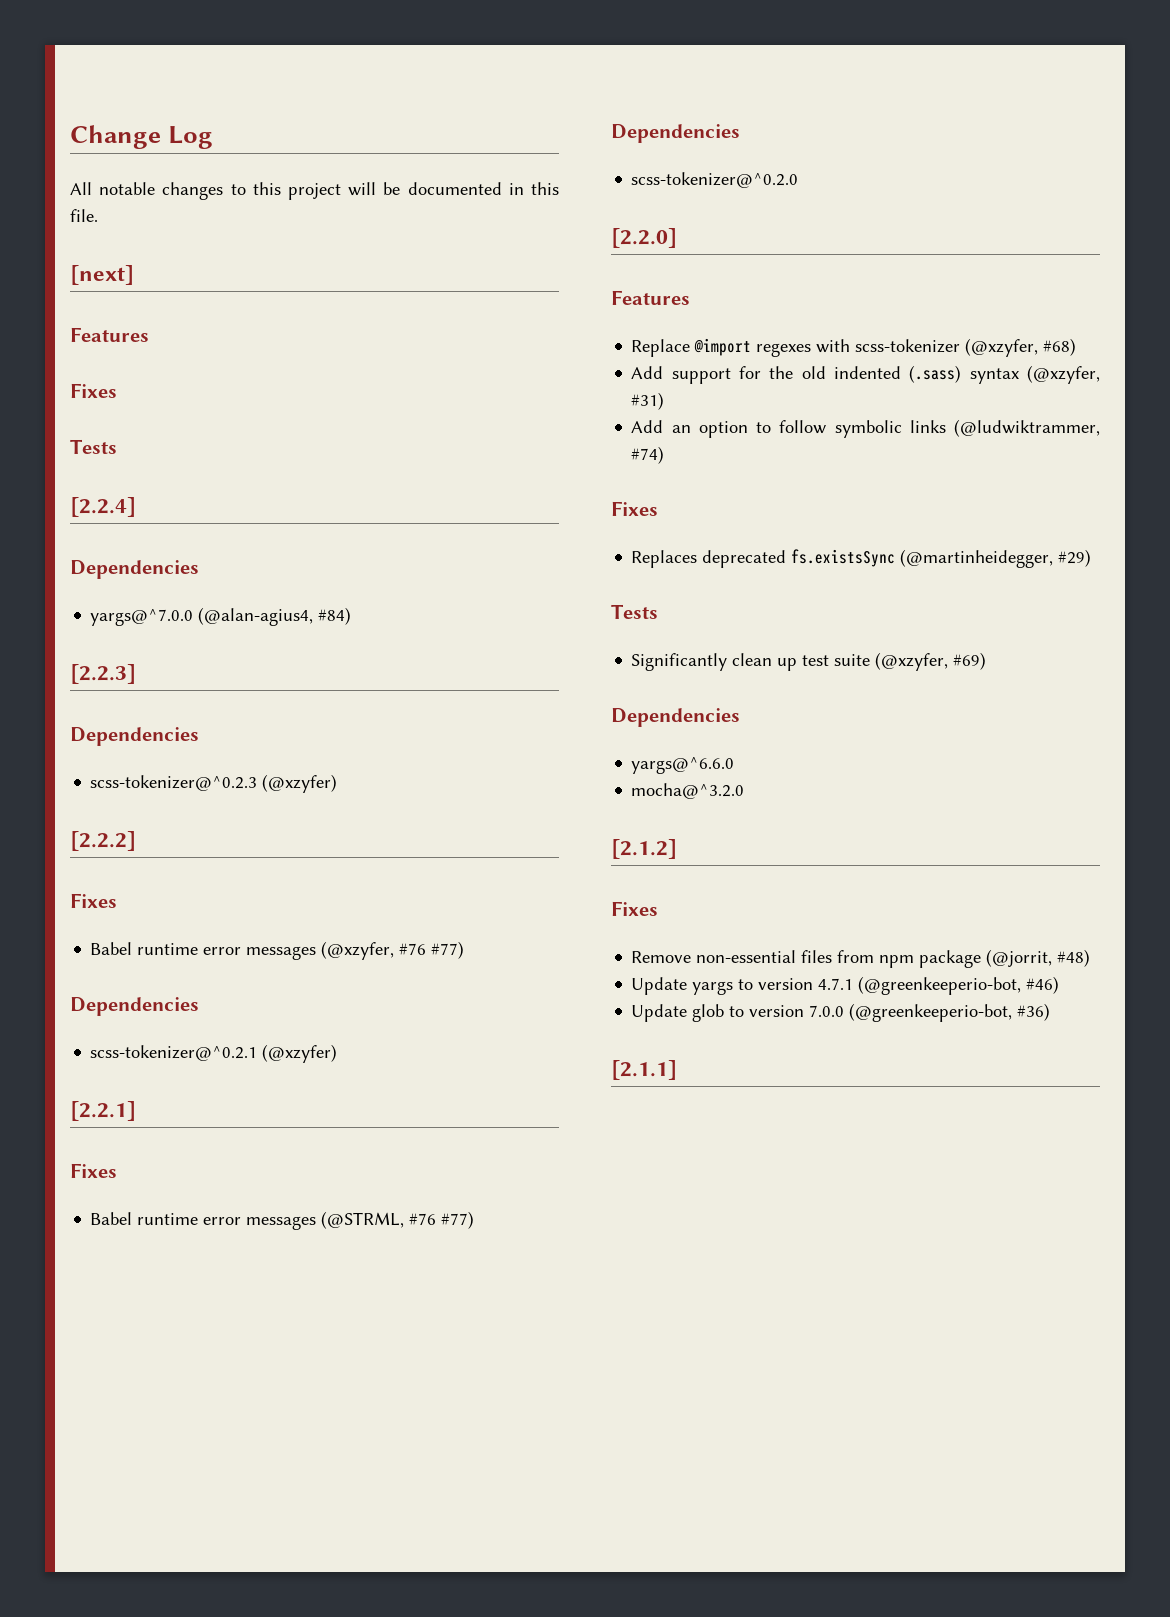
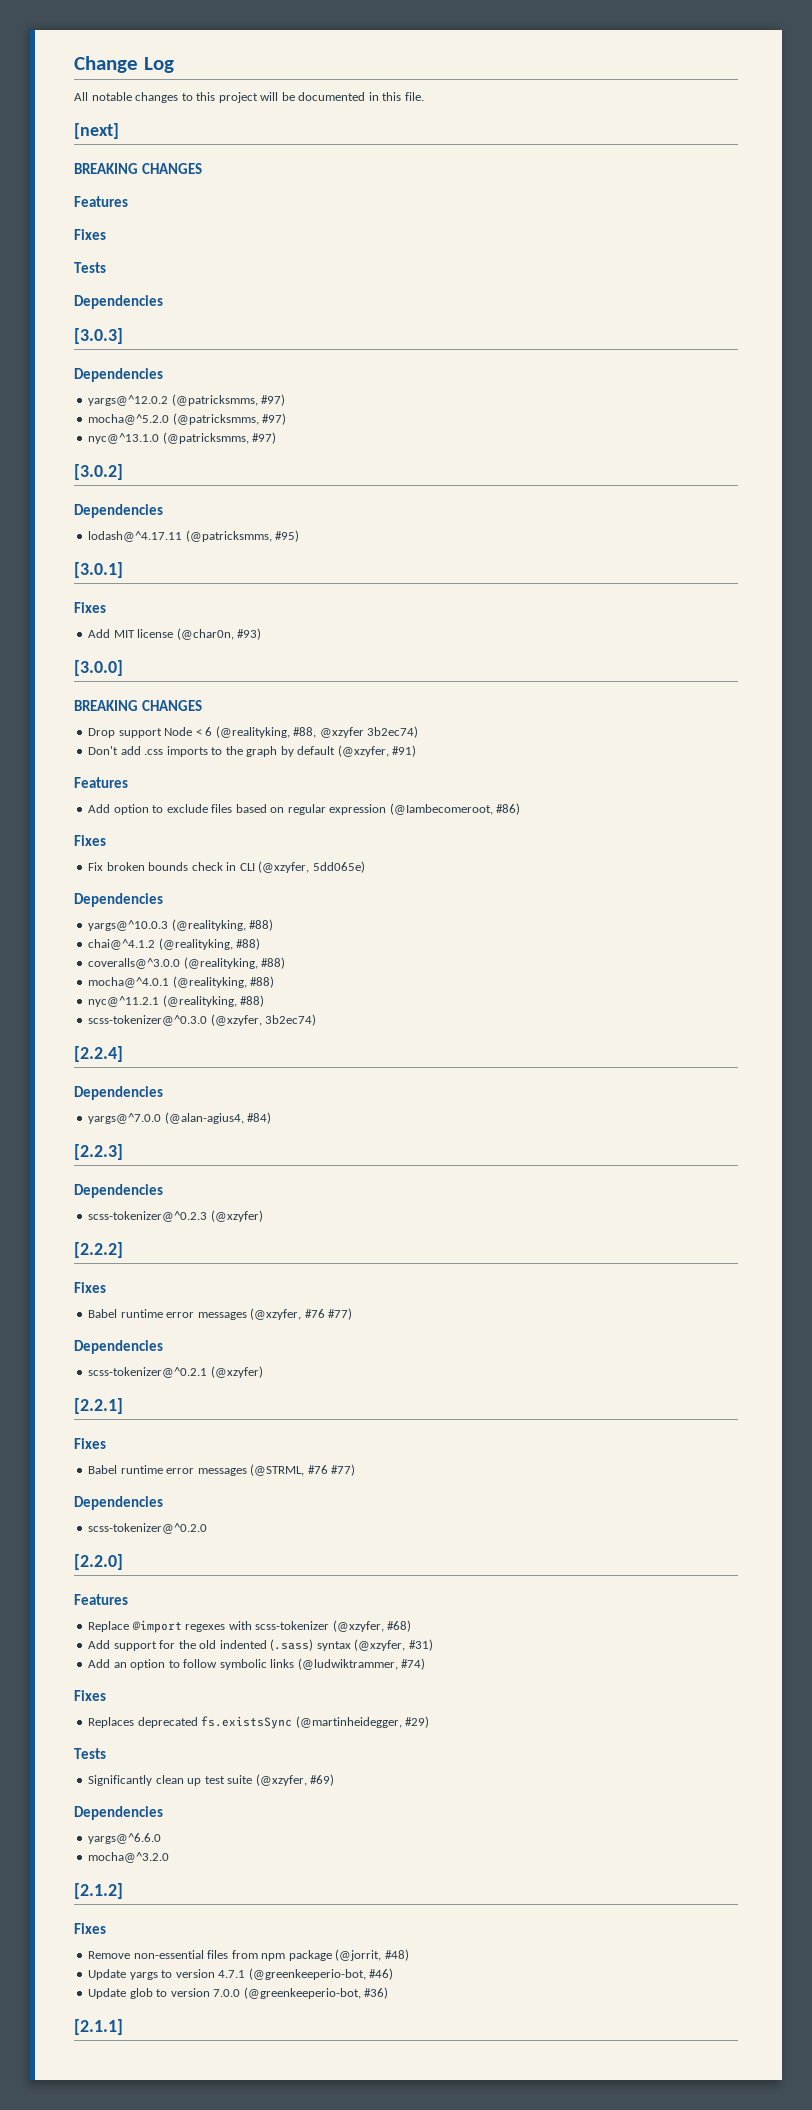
(134, 275) none -> [74,163,203,174] // BREAKING CHANGES
(117, 446) none -> [74,295,163,309] [74,328,123,344] [74,368,163,382] [88,394,286,406] [88,413,287,425] [88,432,277,444] [74,464,123,480] [74,504,163,518] [88,530,300,542] [74,562,123,578] [74,602,106,613] [88,628,262,640] [74,660,123,676] [74,700,203,711] [88,726,419,738] [88,745,417,757] [74,777,128,788] [88,803,521,815] [74,835,106,846] [88,861,365,873] [74,893,163,907] [88,919,274,931] [88,938,261,950] [88,957,286,969] [88,976,275,988] [88,995,265,1007] [88,1014,317,1026] // Dependencies // [3.0.3] // Dependencies // yargs@^12.0.2 (@patricksmms, #97) // mocha@^5.2.0 (@patricksmms, #97) // nyc@^13.1.0 (@patricksmms, #97) // [3.0.2] // Dependencies // lodash@^4.17.11 (@patricksmms, #95) // [3.0.1] // Fixes // Add MIT license (@char0n, #93) // [3.0.0] // BREAKING CHANGES // Drop support Node < 6 (@realityking, #88, @xzyfer 3b2ec74) // Don't add .css imports to the graph by default (@xzyfer, #91) // Features // Add option to exclude files based on regular expression (@Iambecomeroot, #86) // Fixes // Fix broken bounds check in CLI (@xzyfer, 5dd065e) // Dependencies // yargs@^10.0.3 (@realityking, #88) // chai@^4.1.2 (@realityking, #88) // coveralls@^3.0.0 (@realityking, #88) // mocha@^4.0.1 (@realityking, #88) // nyc@^11.2.1 (@realityking, #88) // scss-tokenizer@^0.3.0 (@xzyfer, 3b2ec74)

